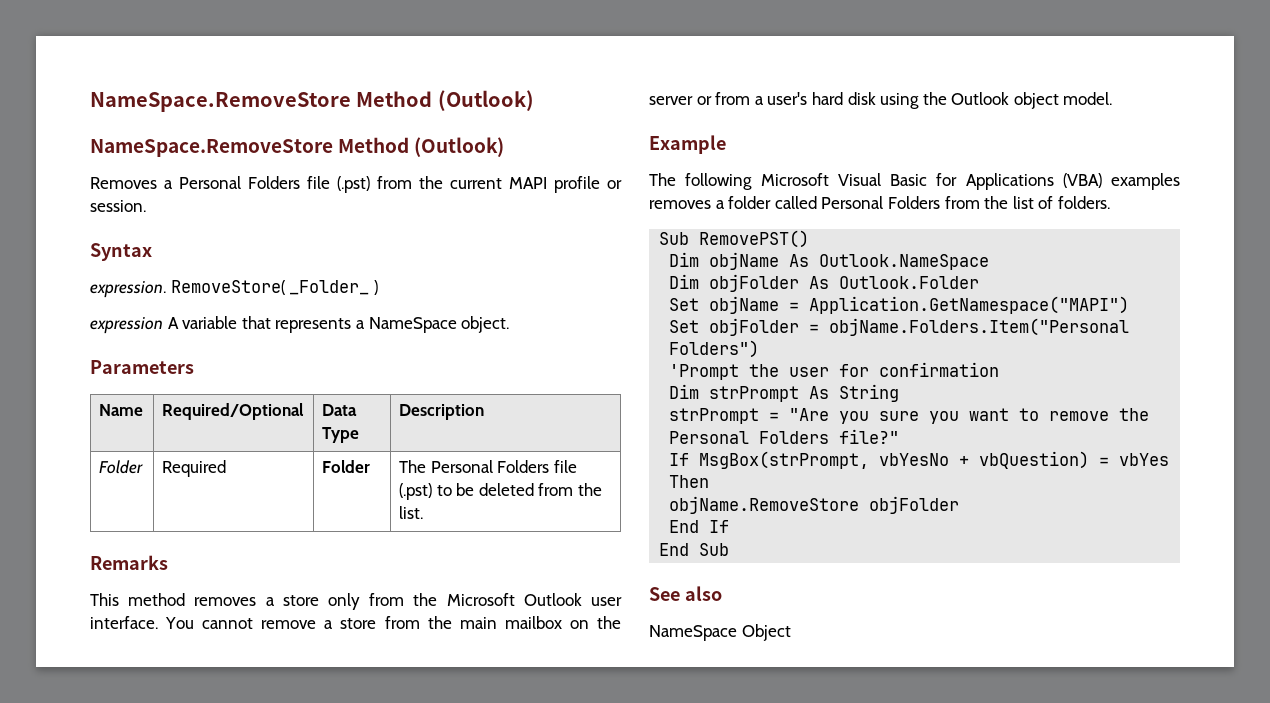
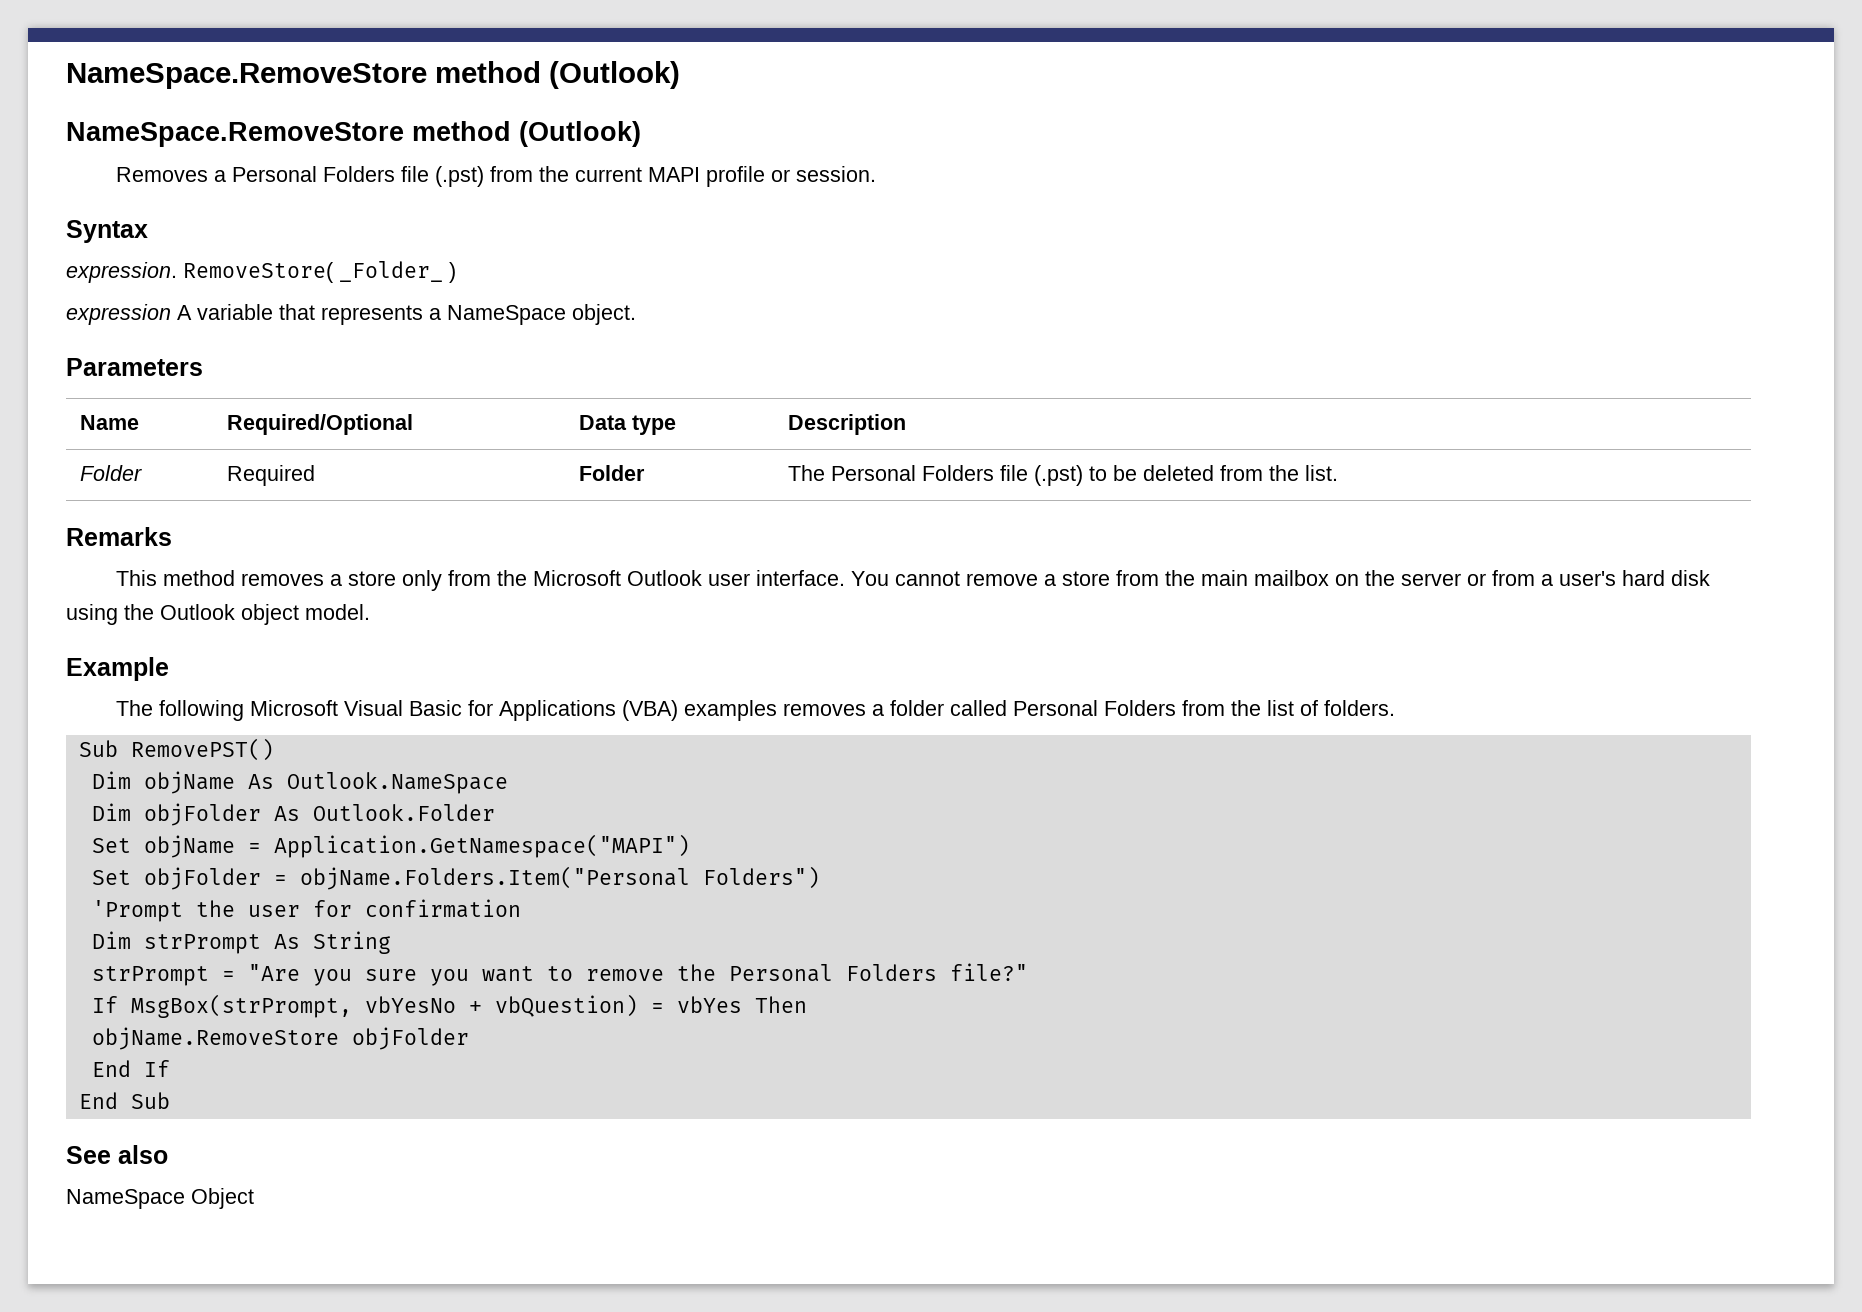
[90,91,433,112] NameSpace.RemoveStore Method -> [66,61,541,89] NameSpace.RemoveStore method
[338,137,410,153] Method -> [412,121,511,141] method
[322,427,360,443] Type -> [631,415,676,435] type

